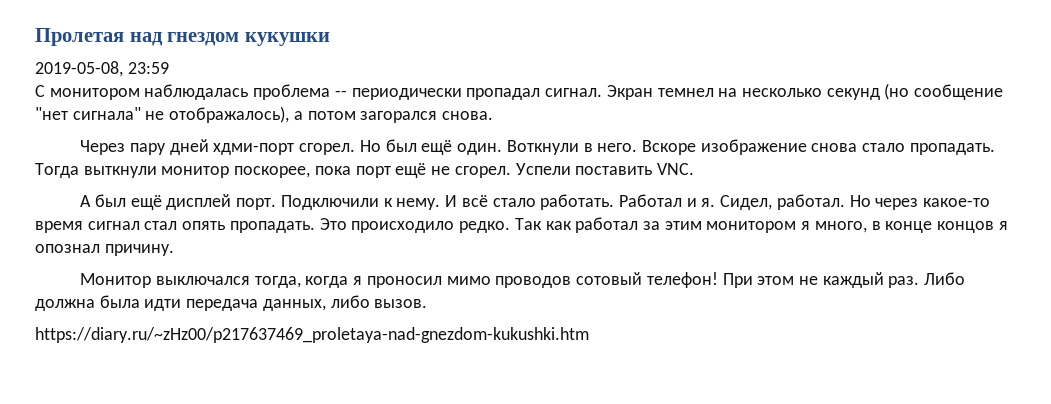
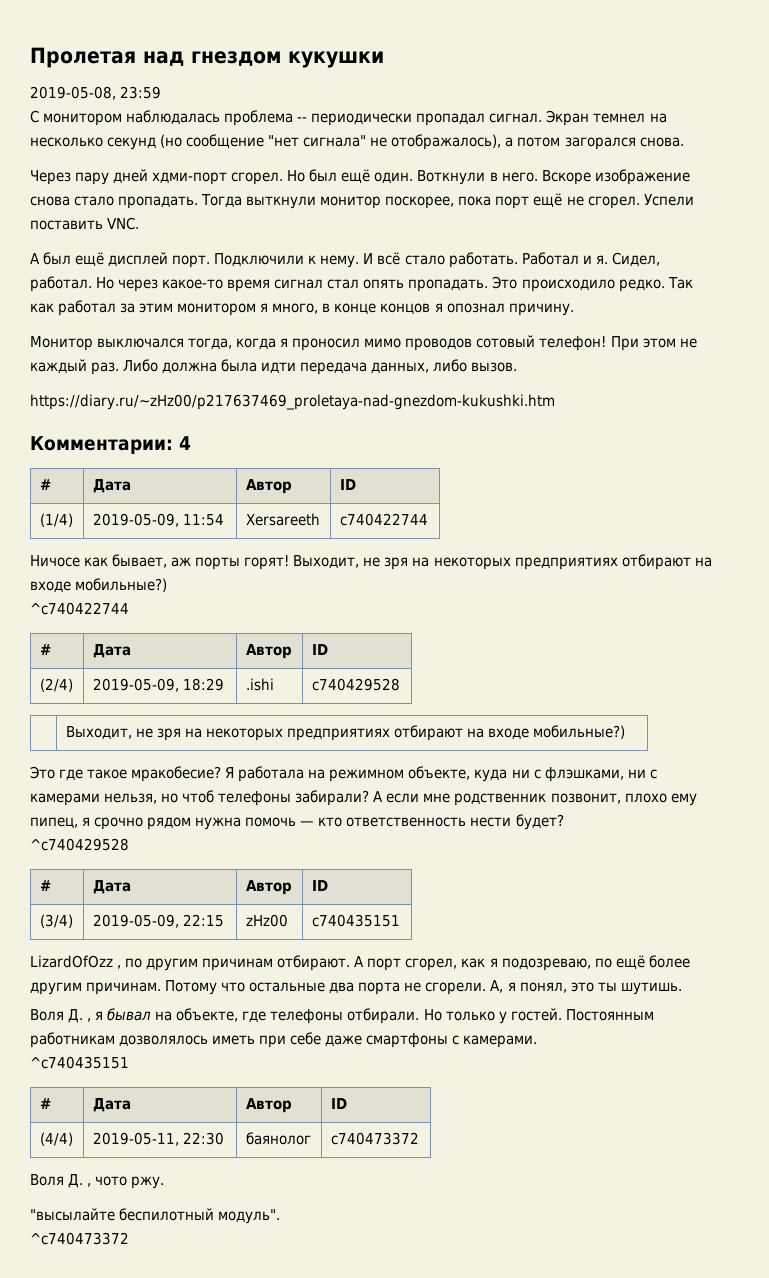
(589, 335) none -> [30,436,191,454] [39,479,51,490] [92,479,131,493] [245,479,292,494] [339,479,356,490] [39,513,73,527] [92,513,224,527] [245,513,320,526] [339,513,428,526] [30,554,712,570] [30,578,168,593] [30,602,129,615] [39,644,51,655] [92,644,131,658] [245,644,292,659] [311,644,328,655] [39,678,73,692] [92,678,224,692] [245,678,274,691] [311,678,400,691] [65,725,626,741] [30,766,657,782] [30,790,697,806] [30,814,564,830] [30,838,129,851] [39,880,51,891] [92,880,131,894] [245,880,292,895] [311,880,328,891] [39,914,73,928] [92,914,224,928] [245,914,288,927] [311,914,400,927] [30,955,690,971] [30,980,682,995] [30,1008,654,1024] [30,1032,538,1048] [30,1056,129,1069] [39,1098,51,1109] [92,1098,131,1112] [245,1098,292,1113] [330,1098,347,1109] [39,1132,73,1146] [92,1132,224,1146] [245,1132,311,1145] [330,1132,419,1145] [30,1174,165,1189] [30,1208,281,1224] [30,1232,129,1245] // Комментарии: 4 // # | Дата | Автор | ID // (1/4) | 2019-05-09, 11:54 | Xersareeth | c740422744 // Ничосе как бывает, аж порты горят! Выходит, не зря на некоторых предприятиях отбирают на входе мобильные?) // ^c740422744 // # | Дата | Автор | ID // (2/4) | 2019-05-09, 18:29 | .ishi | c740429528 // | Выходит, не зря на некоторых предприятиях отбирают на входе мобильные?) // Это где такое мракобесие? Я работала на режимном объекте, куда ни с флэшками, ни с камерами нельзя, но чтоб телефоны забирали? А если мне родственник позвонит, плохо ему пипец, я срочно рядом нужна помочь — кто ответственность нести будет? // ^c740429528 // # | Дата | Автор | ID // (3/4) | 2019-05-09, 22:15 | zHz00 | c740435151 // LizardOfOzz , по другим причинам отбирают. А порт сгорел, как я подозреваю, по ещё более другим причинам. Потому что остальные два порта не сгорели. А, я понял, это ты шутишь. // Воля Д. , я бывал на объекте, где телефоны отбирали. Но только у гостей. Постоянным работникам дозволялось иметь при себе даже смартфоны с камерами. // ^c740435151 // # | Дата | Автор | ID // (4/4) | 2019-05-11, 22:30 | баянолог | c740473372 // Воля Д. , чото ржу. // "высылайте беспилотный модуль". // ^c740473372

